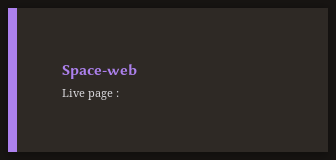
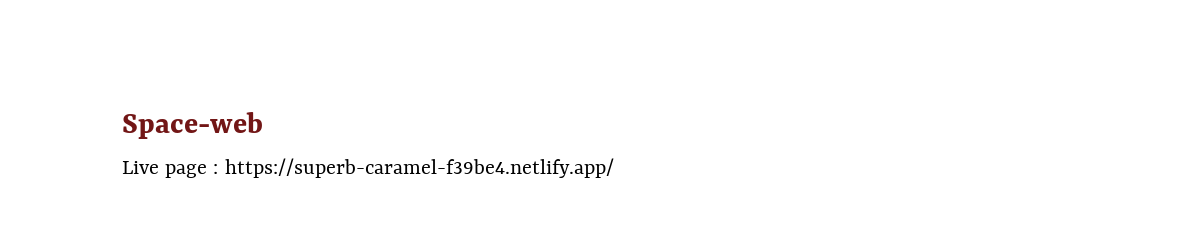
(119, 94) none -> [224,158,614,178] https://superb-caramel-f39be4.netlify.app/

